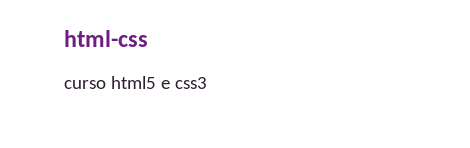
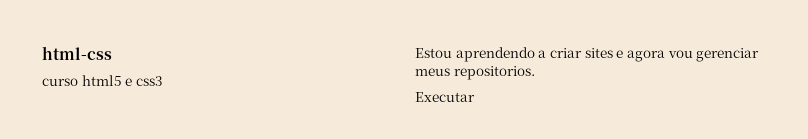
(207, 83) none -> [415,47,760,62] [415,66,535,80] [415,92,475,102] // Estou aprendendo a criar sites e agora vou gerenciar meus repositorios. // Executar

